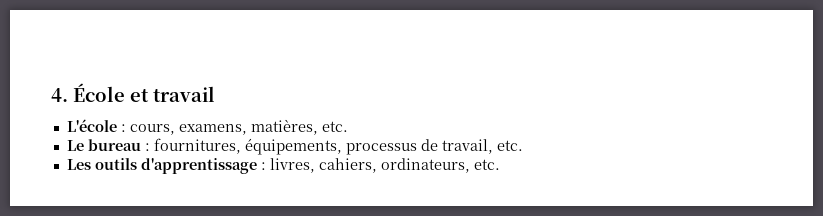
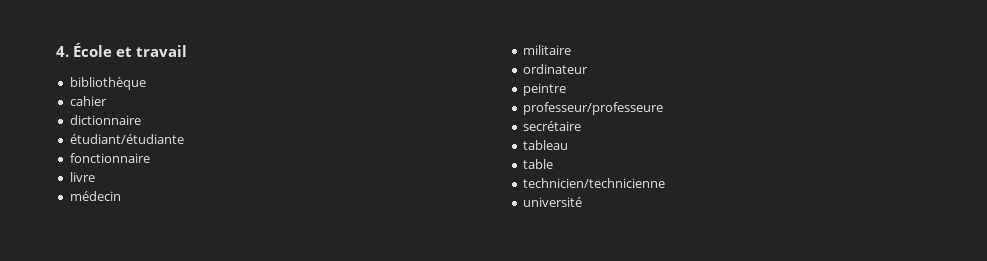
[66,119,348,135] [66,138,523,155] [66,158,500,174] L'école : cours, examens, matières, etc. // Le bureau : fournitures, équipements, processus de travail, etc. // Les outils d'apprentissage : livres, cahiers, ordinateurs, etc. -> [69,77,146,90] [69,96,107,106] [69,115,141,125] [69,134,184,144] [69,153,150,163] [69,172,95,182] [69,191,121,201] [522,45,571,55] [522,64,588,74] [522,83,566,96] [522,102,663,115] [522,121,581,131] [522,140,568,150] [522,159,553,169] [522,178,665,188] [522,197,582,207] bibliothèque // cahier // dictionnaire // étudiant/étudiante // fonctionnaire // livre // médecin // militaire // ordinateur // peintre // professeur/professeure // secrétaire // tableau // table // technicien/technicienne // université

